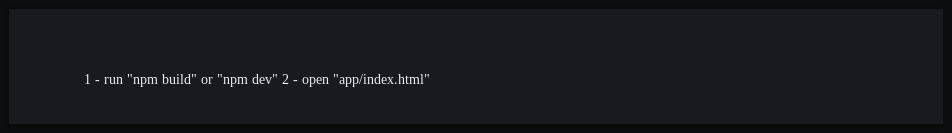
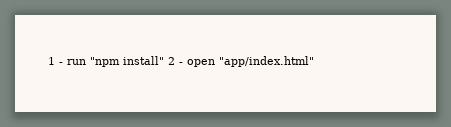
[162,74,278,87] build" or "npm dev" -> [123,56,164,65] install"

